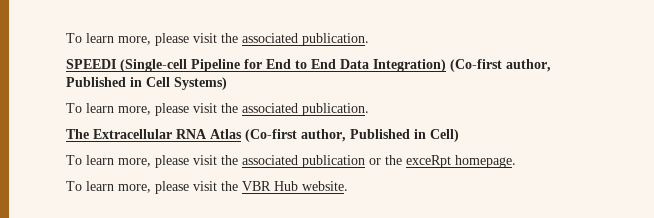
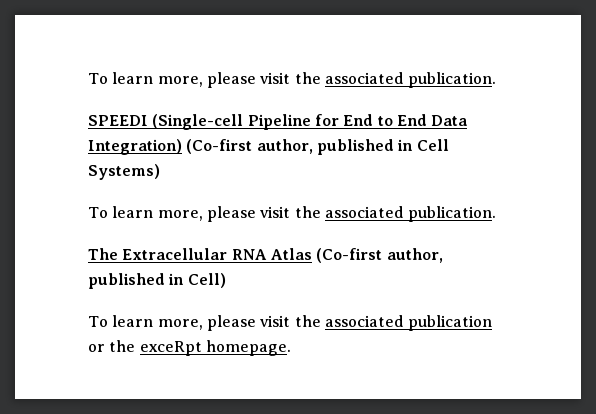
[66,77,126,87] Published -> [316,139,394,155] published
[350,129,410,139] Published -> [88,273,165,289] published
[66,181,348,194] // To learn more, please visit the VBR Hub website. -> (291, 348) none

